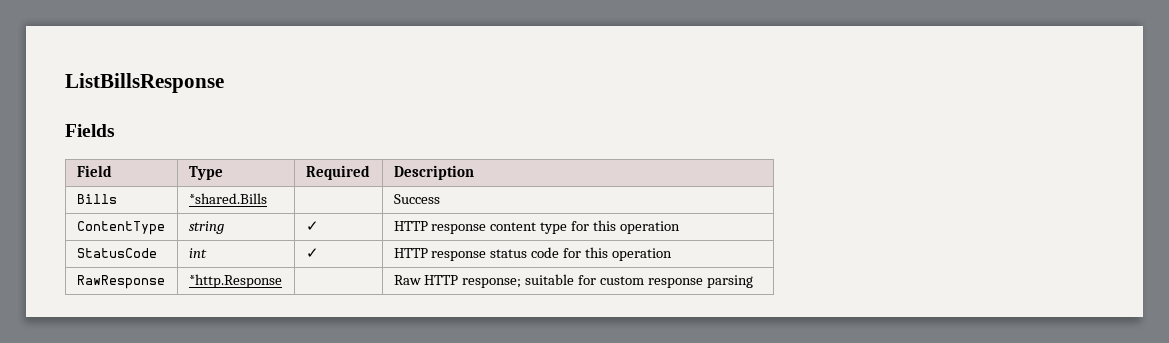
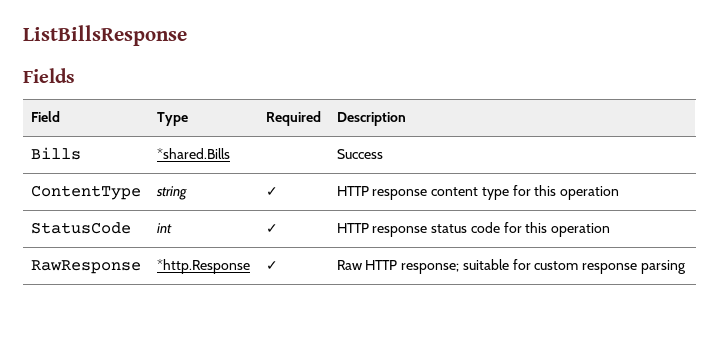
(282, 281) none -> [265,261,278,270] ✓

